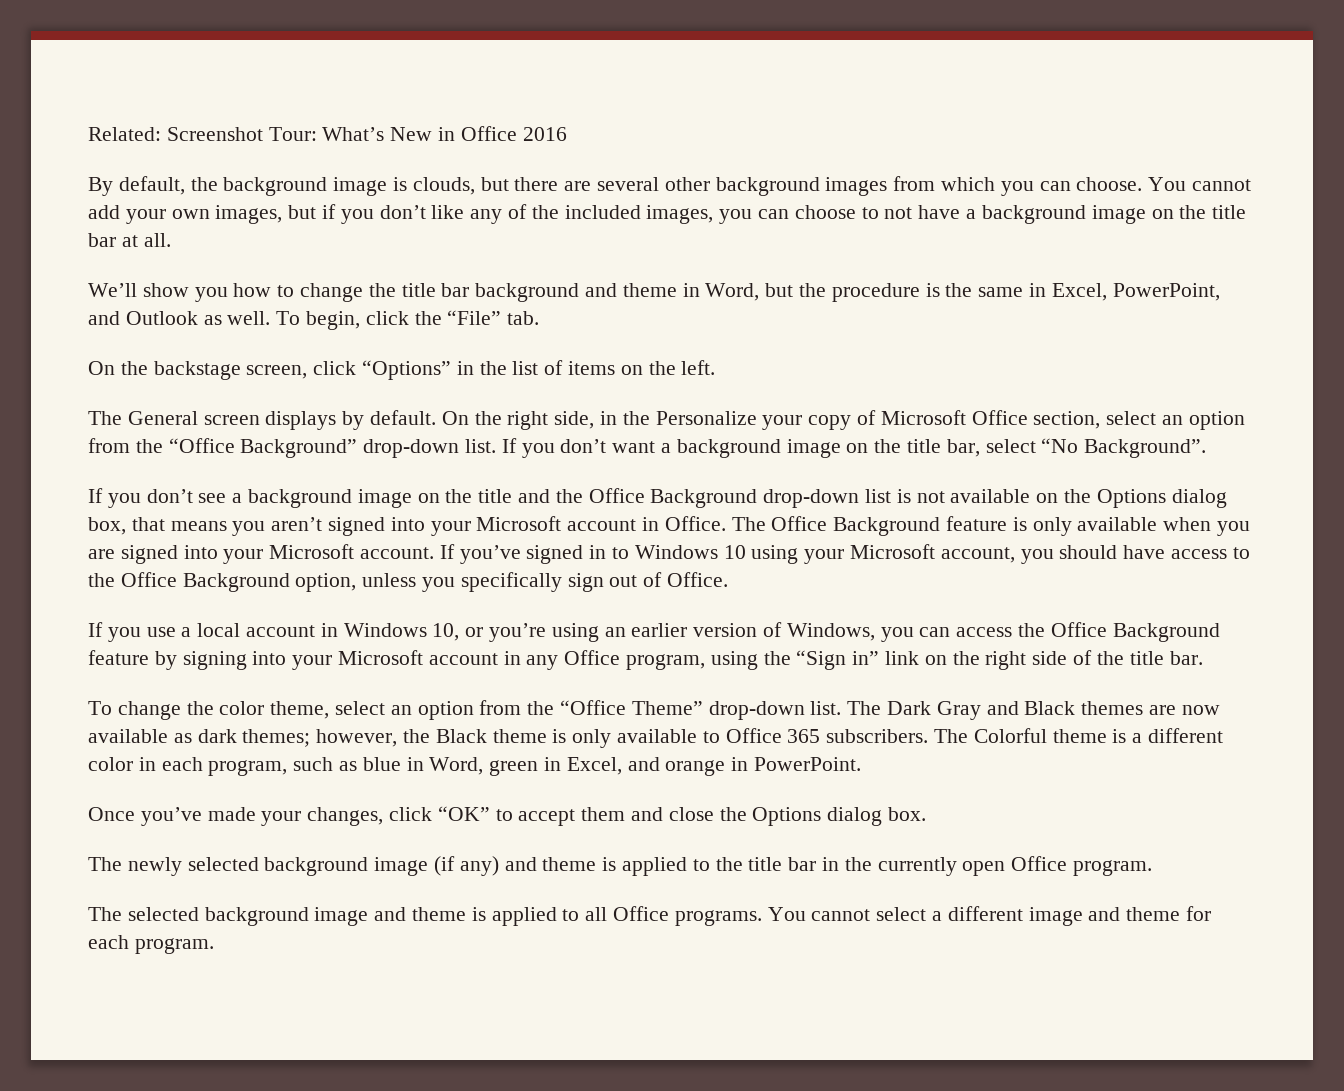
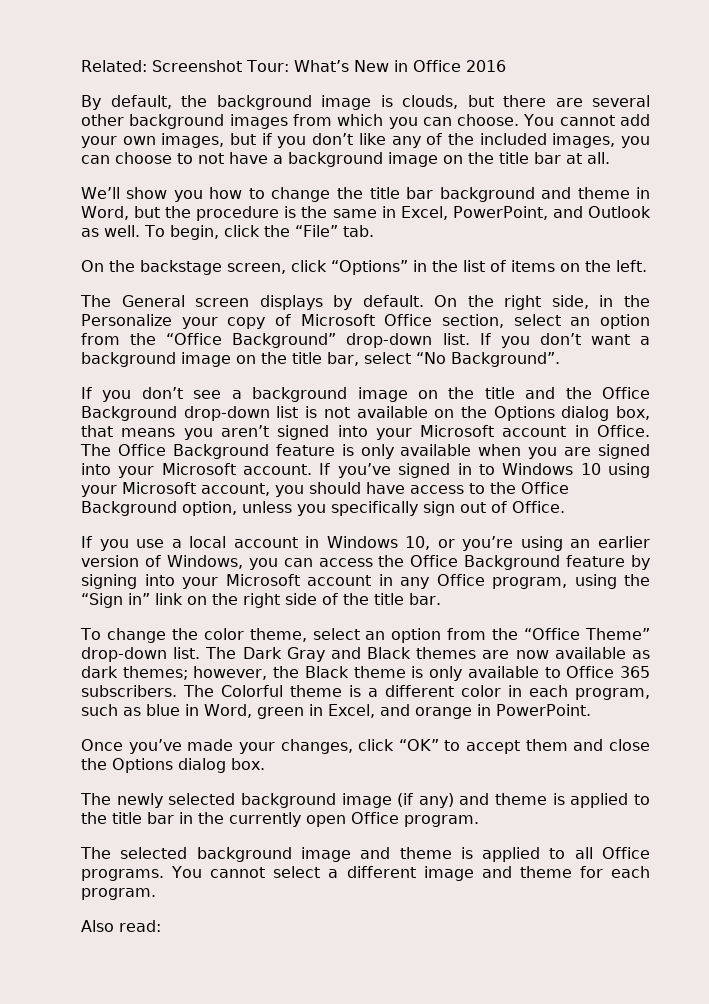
(214, 946) none -> [81,920,161,932] // Also read:

